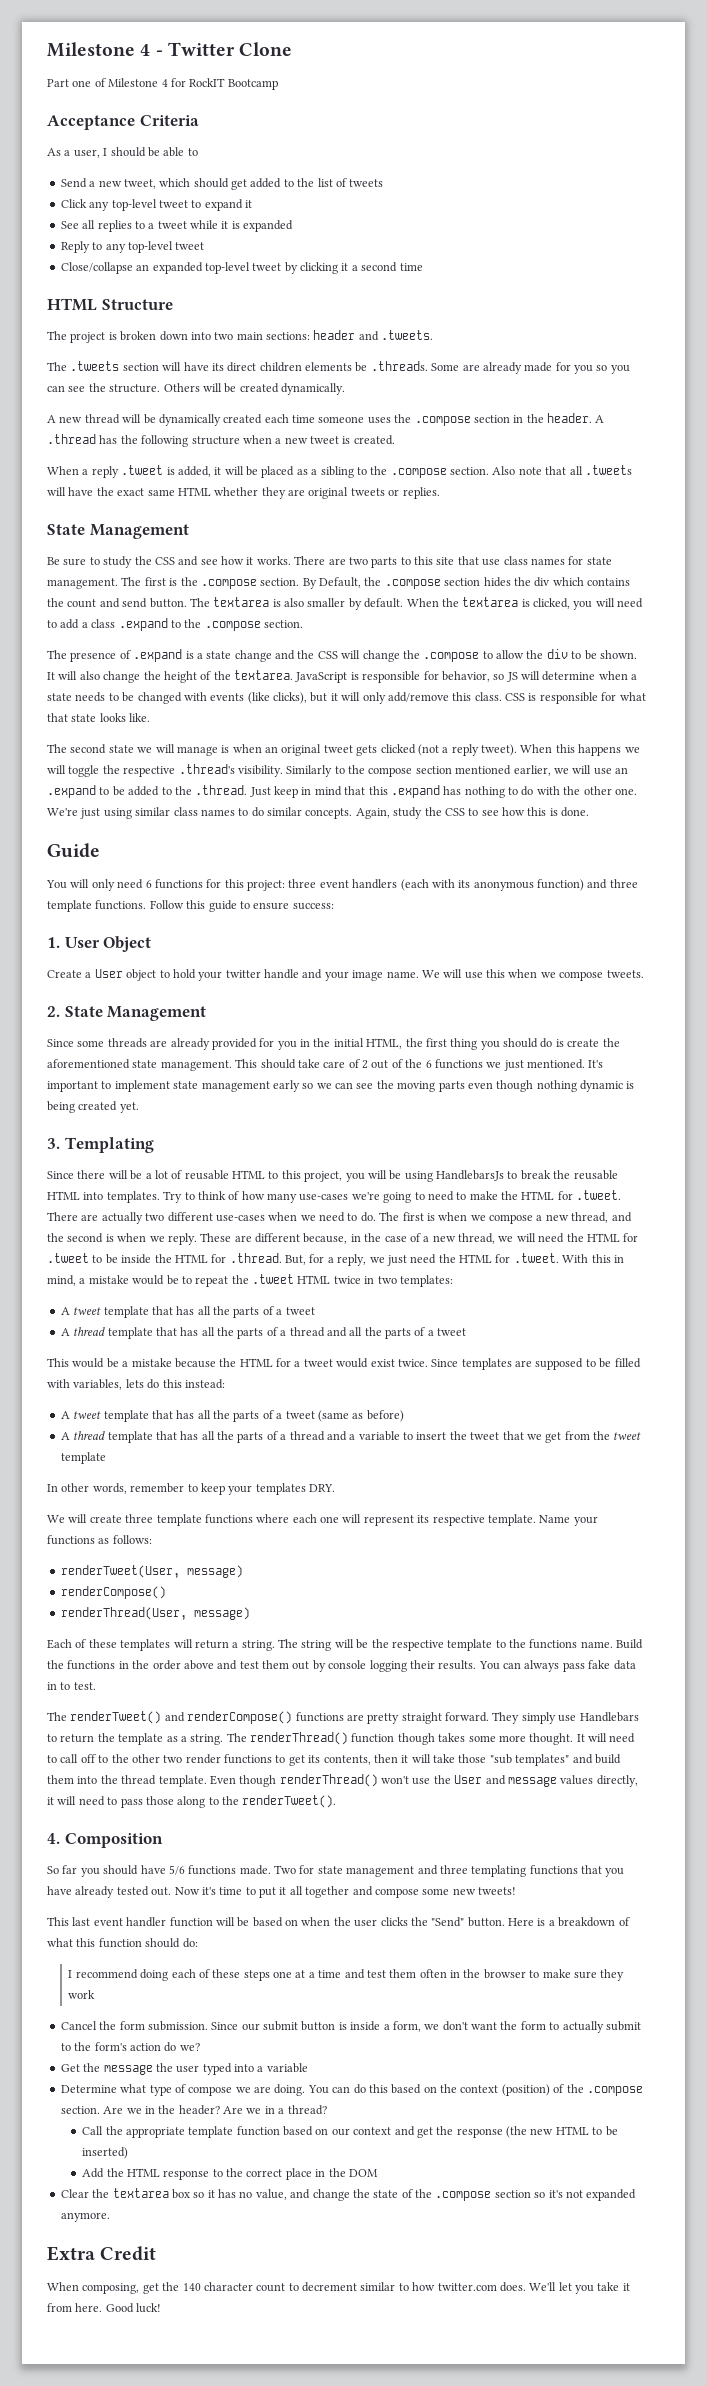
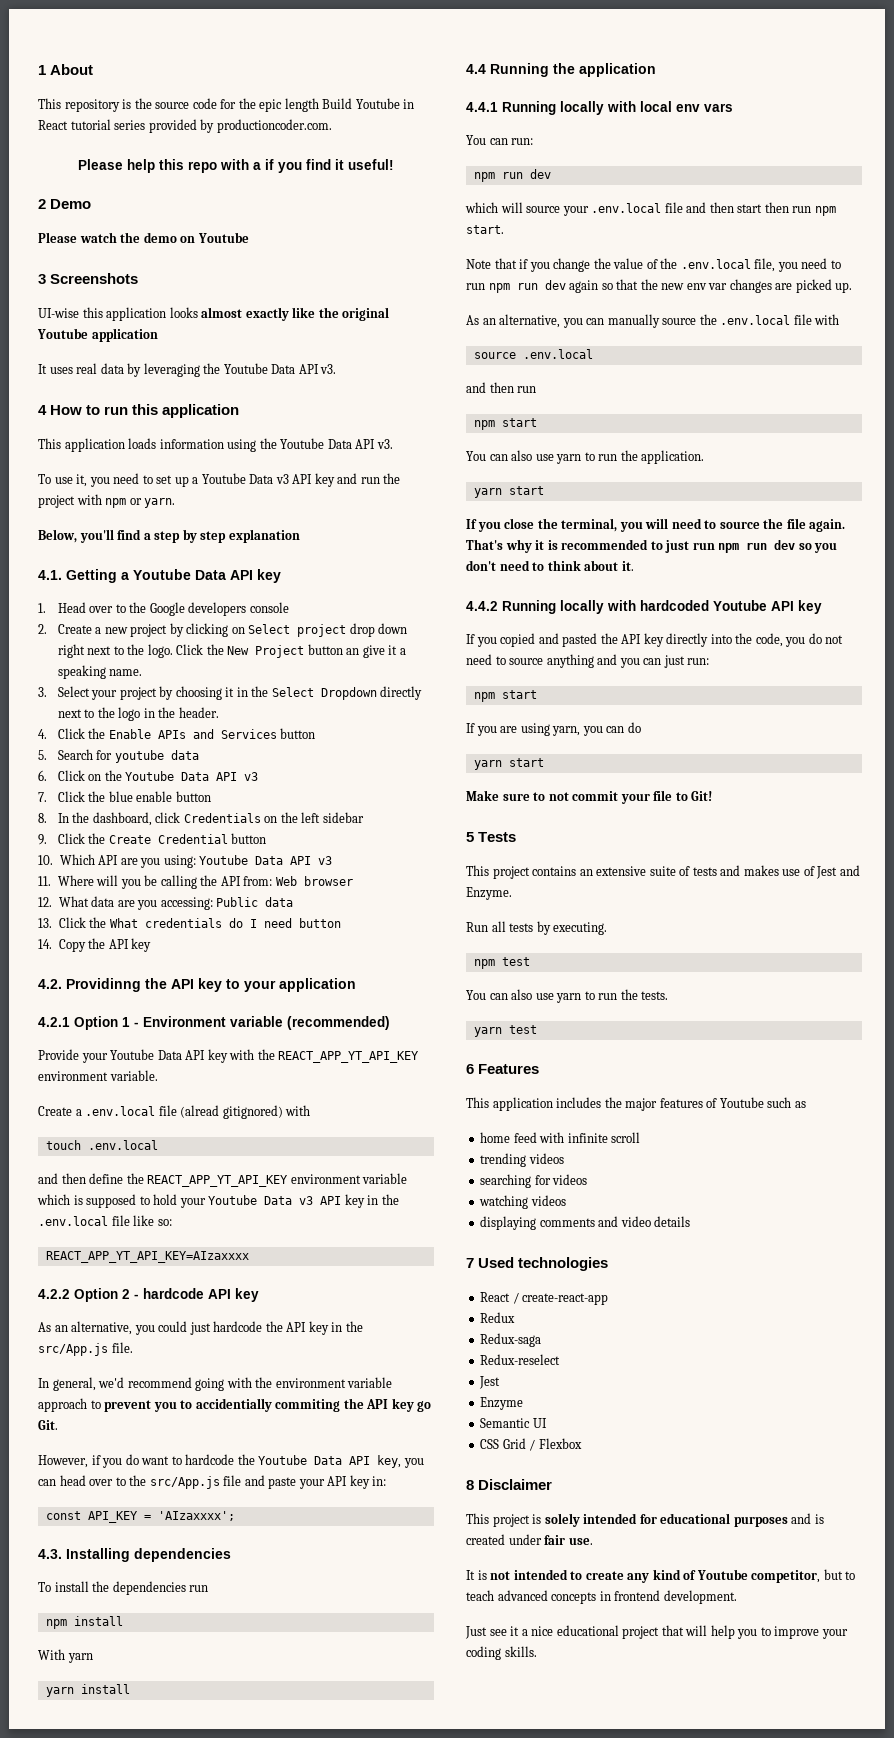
[47,42,293,57] [47,78,278,90] [47,115,199,130] [47,147,198,158] [60,178,384,190] [60,199,252,211] [60,220,294,232] [60,241,205,253] [60,262,423,274] [47,298,173,311] [47,330,434,343] [47,361,630,374] [47,383,345,395] [47,413,605,426] [47,434,395,447] [47,465,632,478] [47,487,440,499] [47,524,189,539] [47,556,612,568] [47,577,630,589] [47,597,644,610] [47,618,303,631] [47,649,637,662] [47,670,638,683] [47,692,646,704] [47,713,151,722] [47,744,640,756] [47,764,628,777] [47,785,637,798] [47,807,590,819] [47,843,100,858] [46,879,638,891] [47,900,334,912] [47,936,152,952] [47,969,644,981] [47,1006,207,1021] [47,1038,620,1050] [47,1059,604,1071] [47,1080,635,1092] [47,1101,139,1113] [47,1137,154,1153] [47,1170,618,1182] [47,1190,622,1203] [47,1212,632,1224] [47,1233,639,1245] [47,1253,624,1266] [47,1274,453,1287] [60,1306,315,1318] [60,1327,467,1339] [47,1358,641,1370] [47,1379,225,1390] [60,1410,404,1422] [60,1431,642,1443] [60,1452,106,1464] [47,1483,335,1495] [47,1514,598,1526] [47,1535,152,1545] [60,1565,243,1578] [60,1586,166,1599] [60,1607,250,1620] [47,1639,644,1651] [47,1660,636,1672] [47,1682,96,1690] [47,1711,639,1724] [47,1732,636,1745] [47,1754,621,1766] [47,1774,638,1787] [47,1795,337,1808] [47,1833,163,1848] [47,1865,625,1877] [47,1886,516,1898] [47,1917,630,1927] [47,1938,198,1948] [68,1969,625,1981] [68,1990,96,1999] [60,2021,641,2033] [60,2042,200,2052] [60,2063,308,2075] [60,2084,643,2096] [60,2105,327,2115] [82,2126,618,2138] [82,2147,129,2159] [82,2168,378,2180] [60,2188,637,2201] [60,2212,110,2222] [47,2246,157,2261] [47,2282,630,2294] [47,2303,162,2313] Milestone 4 - Twitter Clone // Part one of Milestone 4 for RockIT Bootcamp // Acceptance Criteria // As a user, I should be able to // Send a new tweet, which should get added to the list of tweets // Click any top-level tweet to expand it // See all replies to a tweet while it is expanded // Reply to any top-level tweet // Close/collapse an expanded top-level tweet by clicking it a second time // HTML Structure // The project is broken down into two main sections: header and .tweets. // The .tweets section will have its direct children elements be .threads. Some are already made for you so you can see the structure. Others will be created dynamically. // A new thread will be dynamically created each time someone uses the .compose section in the header. A .thread has the following structure when a new tweet is created. // When a reply .tweet is added, it will be placed as a sibling to the .compose section. Also note that all .tweets will have the exact same HTML whether they are original tweets or replies. // State Management // Be sure to study the CSS and see how it works. There are two parts to this site that use class names for state management. The first is the .compose section. By Default, the .compose section hides the div which contains the count and send button. The textarea is also smaller by default. When the textarea is clicked, you will need to add a class .expand to the .compose section. // The presence of .expand is a state change and the CSS will change the .compose to allow the div to be shown. It will also change the height of the textarea. JavaScript is responsible for behavior, so JS will determine when a state needs to be changed with events (like clicks), but it will only add/remove this class. CSS is responsible for what that state looks like. // The second state we will manage is when an original tweet gets clicked (not a reply tweet). When this happens we will toggle the respective .thread's visibility. Similarly to the compose section mentioned earlier, we will use an .expand to be added to the .thread. Just keep in mind that this .expand has nothing to do with the other one. We're just using similar class names to do similar concepts. Again, study the CSS to see how this is done. // Guide // You will only need 6 functions for this project: three event handlers (each with its anonymous function) and three template functions. Follow this guide to ensure success: // 1. User Object // Create a User object to hold your twitter handle and your image name. We will use this when we compose tweets. // 2. State Management // Since some threads are already provided for you in the initial HTML, the first thing you should do is create the aforementioned state management. This should take care of 2 out of the 6 functions we just mentioned. It's important to implement state management early so we can see the moving parts even though nothing dynamic is being created yet. // 3. Templating // Since there will be a lot of reusable HTML to this project, you will be using HandlebarsJs to break the reusable HTML into templates. Try to think of how many use-cases we're going to need to make the HTML for .tweet. There are actually two different use-cases when we need to do. The first is when we compose a new thread, and the second is when we reply. These are different because, in the case of a new thread, we will need the HTML for .tweet to be inside the HTML for .thread. But, for a reply, we just need the HTML for .tweet. With this in mind, a mistake would be to repeat the .tweet HTML twice in two templates: // A tweet template that has all the parts of a tweet // A thread template that has all the parts of a thread and all the parts of a tweet // This would be a mistake because the HTML for a tweet would exist twice. Since templates are supposed to be filled with variables, lets do this instead: // A tweet template that has all the parts of a tweet (same as before) // A thread template that has all the parts of a thread and a variable to insert the tweet that we get from the tweet template // In other words, remember to keep your templates DRY. // We will create three template functions where each one will represent its respective template. Name your functions as follows: // renderTweet(User, message) // renderCompose() // renderThread(User, message) // Each of these templates will return a string. The string will be the respective template to the functions name. Build the functions in the order above and test them out by console logging their results. You can always pass fake data in to test. // The renderTweet() and renderCompose() functions are pretty straight forward. They simply use Handlebars to return the template as a string. The renderThread() function though takes some more thought. It will need to call off to the other two render functions to get its contents, then it will take those "sub templates" and build them into the thread template. Even though renderThread() won't use the User and message values directly, it will need to pass those along to the renderTweet(). // 4. Composition // So far you should have 5/6 functions made. Two for state management and three templating functions that you have already tested out. Now it's time to put it all together and compose some new tweets! // This last event handler function will be based on when the user clicks the "Send" button. Here is a breakdown of what this function should do: // I recommend doing each of these steps one at a time and test them often in the browser to make sure they work // Cancel the form submission. Since our submit button is inside a form, we don't want the form to actually submit to the form's action do we? // Get the message the user typed into a variable // Determine what type of compose we are doing. You can do this based on the context (position) of the .compose section. Are we in the header? Are we in a thread? // Call the appropriate template function based on our context and get the response (the new HTML to be inserted) // Add the HTML response to the correct place in the DOM // Clear the textarea box so it has no value, and change the state of the .compose section so it's not expanded anymore. // Extra Credit // When composing, get the 140 character count to decrement similar to how twitter.com does. We'll let you take it from here. Good luck! -> [38,64,94,75] [38,98,415,112] [38,119,332,133] [78,159,394,173] [38,199,92,209] [38,232,249,243] [38,273,139,284] [38,307,390,321] [37,328,158,342] [38,363,337,377] [38,404,240,418] [38,438,393,452] [38,473,401,487] [38,494,176,508] [38,529,300,543] [38,569,281,583] [38,602,289,616] [38,623,408,637] [57,644,406,658] [57,665,143,679] [38,686,423,700] [57,707,219,721] [38,728,316,739] [38,749,199,763] [38,770,259,781] [38,791,211,802] [38,812,364,826] [38,833,267,845] [38,854,333,868] [38,875,353,889] [38,896,294,910] [38,917,341,928] [38,938,152,952] [38,978,356,992] [38,1016,390,1030] [38,1049,420,1063] [38,1070,158,1081] [38,1105,311,1119] [45,1140,158,1150] [38,1173,408,1187] [37,1194,399,1208] [38,1215,172,1226] [45,1251,249,1263] [38,1288,259,1302] [38,1321,363,1335] [38,1342,133,1356] [38,1377,393,1391] [38,1398,432,1412] [38,1420,58,1430] [38,1454,424,1468] [38,1475,387,1489] [45,1511,235,1523] [38,1548,231,1562] [38,1581,209,1595] [45,1616,123,1629] [38,1649,93,1663] [45,1684,130,1697] [466,63,656,77] [466,101,733,115] [466,135,534,145] [473,169,551,182] [465,202,836,216] [466,225,504,234] [466,258,841,272] [466,279,853,293] [466,314,840,328] [473,349,593,359] [466,382,537,393] [473,418,537,430] [466,450,705,464] [473,486,544,498] [466,518,846,532] [466,539,838,553] [466,560,634,571] [466,600,822,614] [466,633,844,647] [466,654,710,668] [473,690,537,702] [466,722,641,736] [473,758,544,770] [466,790,713,804] [466,832,517,842] [466,865,860,879] [466,887,512,900] [466,921,608,935] [473,957,530,969] [466,989,669,1003] [473,1025,537,1037] [466,1064,540,1074] [466,1097,806,1111] [480,1132,641,1143] [480,1153,564,1167] [480,1174,588,1188] [479,1195,566,1209] [480,1216,691,1230] [466,1257,609,1271] [480,1292,609,1305] [480,1312,516,1323] [480,1333,542,1347] [480,1354,561,1365] [479,1376,501,1389] [480,1397,524,1410] [480,1418,547,1428] [480,1438,582,1451] [466,1479,553,1490] [466,1513,824,1527] [466,1534,593,1545] [466,1569,856,1583] [466,1590,737,1604] [465,1625,848,1639] [466,1646,537,1660] 1 About // This repository is the source code for the epic length Build Youtube in React tutorial series provided by productioncoder.com. // Please help this repo with a if you find it useful! // 2 Demo // Please watch the demo on Youtube // 3 Screenshots // UI-wise this application looks almost exactly like the original Youtube application // It uses real data by leveraging the Youtube Data API v3. // 4 How to run this application // This application loads information using the Youtube Data API v3. // To use it, you need to set up a Youtube Data v3 API key and run the project with npm or yarn. // Below, you'll find a step by step explanation // 4.1. Getting a Youtube Data API key // 1. Head over to the Google developers console // 2. Create a new project by clicking on Select project drop down right next to the logo. Click the New Project button an give it a speaking name. // 3. Select your project by choosing it in the Select Dropdown directly next to the logo in the header. // 4. Click the Enable APIs and Services button // 5. Search for youtube data // 6. Click on the Youtube Data API v3 // 7. Click the blue enable button // 8. In the dashboard, click Credentials on the left sidebar // 9. Click the Create Credential button // 10. Which API are you using: Youtube Data API v3 // 11. Where will you be calling the API from: Web browser // 12. What data are you accessing: Public data // 13. Click the What credentials do I need button // 14. Copy the API key // 4.2. Providinng the API key to your application // 4.2.1 Option 1 - Environment variable (recommended) // Provide your Youtube Data API key with the REACT_APP_YT_API_KEY environment variable. // Create a .env.local file (alread gitignored) with // touch .env.local // and then define the REACT_APP_YT_API_KEY environment variable which is supposed to hold your Youtube Data v3 API key in the .env.local file like so: // REACT_APP_YT_API_KEY=AIzaxxxx // 4.2.2 Option 2 - hardcode API key // As an alternative, you could just hardcode the API key in the src/App.js file. // In general, we'd recommend going with the environment variable approach to prevent you to accidentially commiting the API key go Git. // However, if you do want to hardcode the Youtube Data API key, you can head over to the src/App.js file and paste your API key in: // const API_KEY = 'AIzaxxxx'; // 4.3. Installing dependencies // To install the dependencies run // npm install // With yarn // yarn install // 4.4 Running the application // 4.4.1 Running locally with local env vars // You can run: // npm run dev // which will source your .env.local file and then start then run npm start. // Note that if you change the value of the .env.local file, you need to run npm run dev again so that the new env var changes are picked up. // As an alternative, you can manually source the .env.local file with // source .env.local // and then run // npm start // You can also use yarn to run the application. // yarn start // If you close the terminal, you will need to source the file again. That's why it is recommended to just run npm run dev so you don't need to think about it. // 4.4.2 Running locally with hardcoded Youtube API key // If you copied and pasted the API key directly into the code, you do not need to source anything and you can just run: // npm start // If you are using yarn, you can do // yarn start // Make sure to not commit your file to Git! // 5 Tests // This project contains an extensive suite of tests and makes use of Jest and Enzyme. // Run all tests by executing. // npm test // You can also use yarn to run the tests. // yarn test // 6 Features // This application includes the major features of Youtube such as // home feed with infinite scroll // trending videos // searching for videos // watching videos // displaying comments and video details // 7 Used technologies // React / create-react-app // Redux // Redux-saga // Redux-reselect // Jest // Enzyme // Semantic UI // CSS Grid / Flexbox // 8 Disclaimer // This project is solely intended for educational purposes and is created under fair use. // It is not intended to create any kind of Youtube competitor, but to teach advanced concepts in frontend development. // Just see it a nice educational project that will help you to improve your coding skills.

